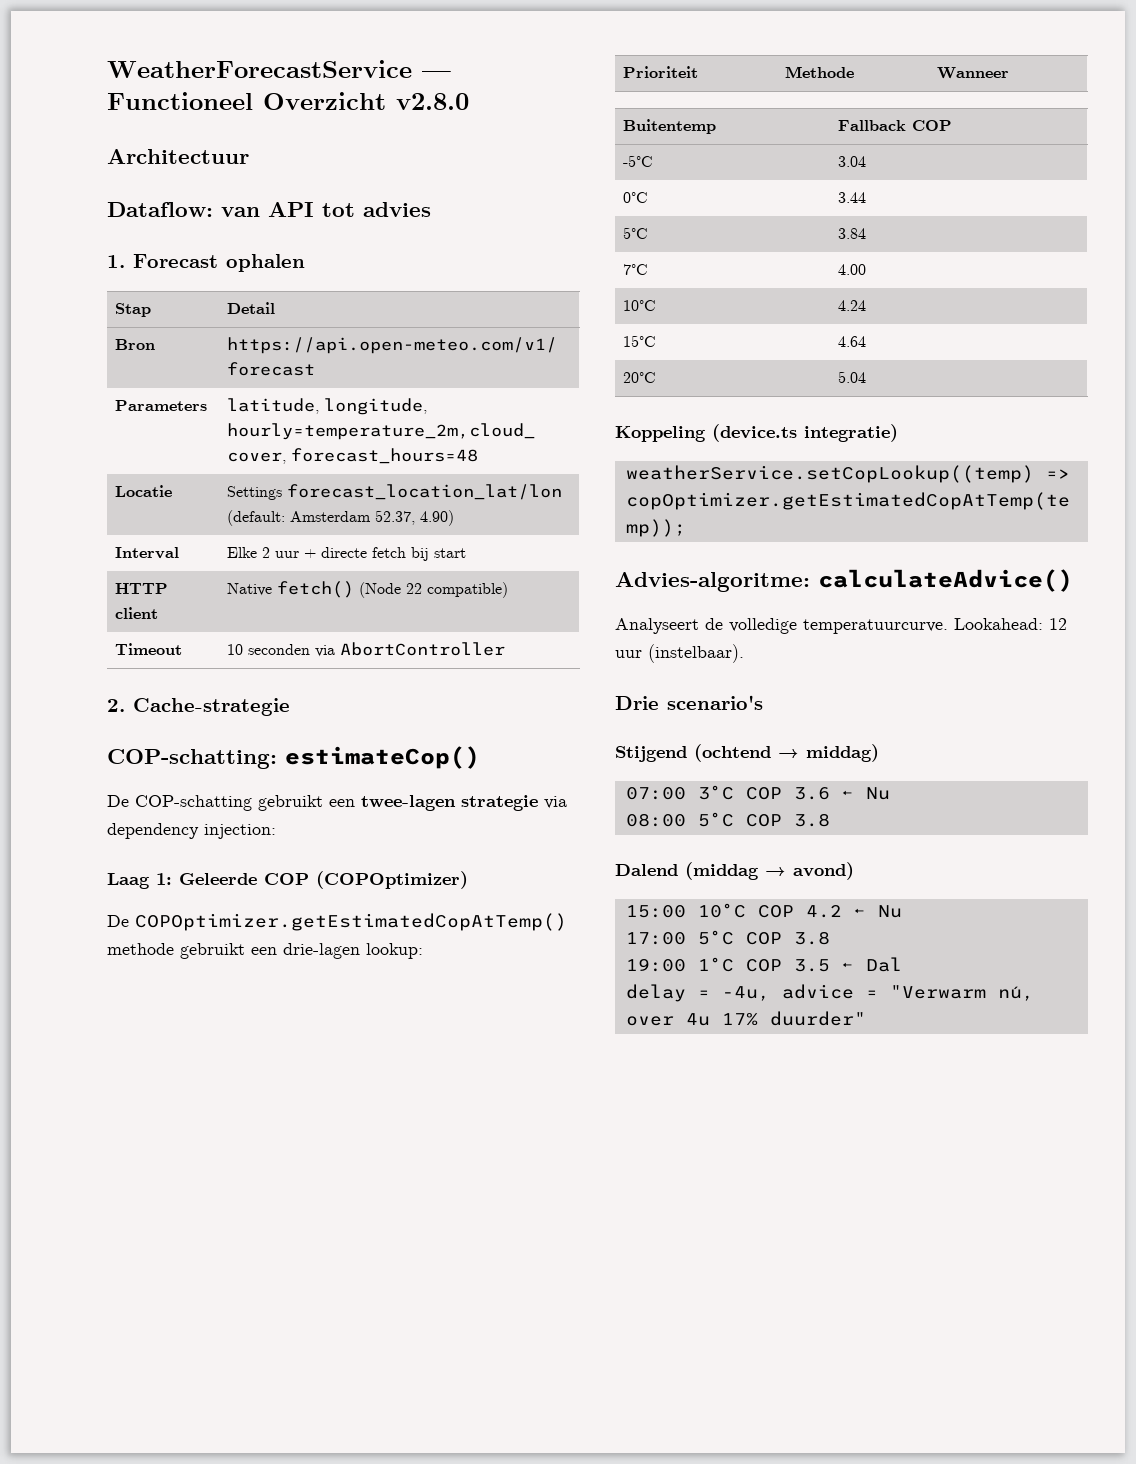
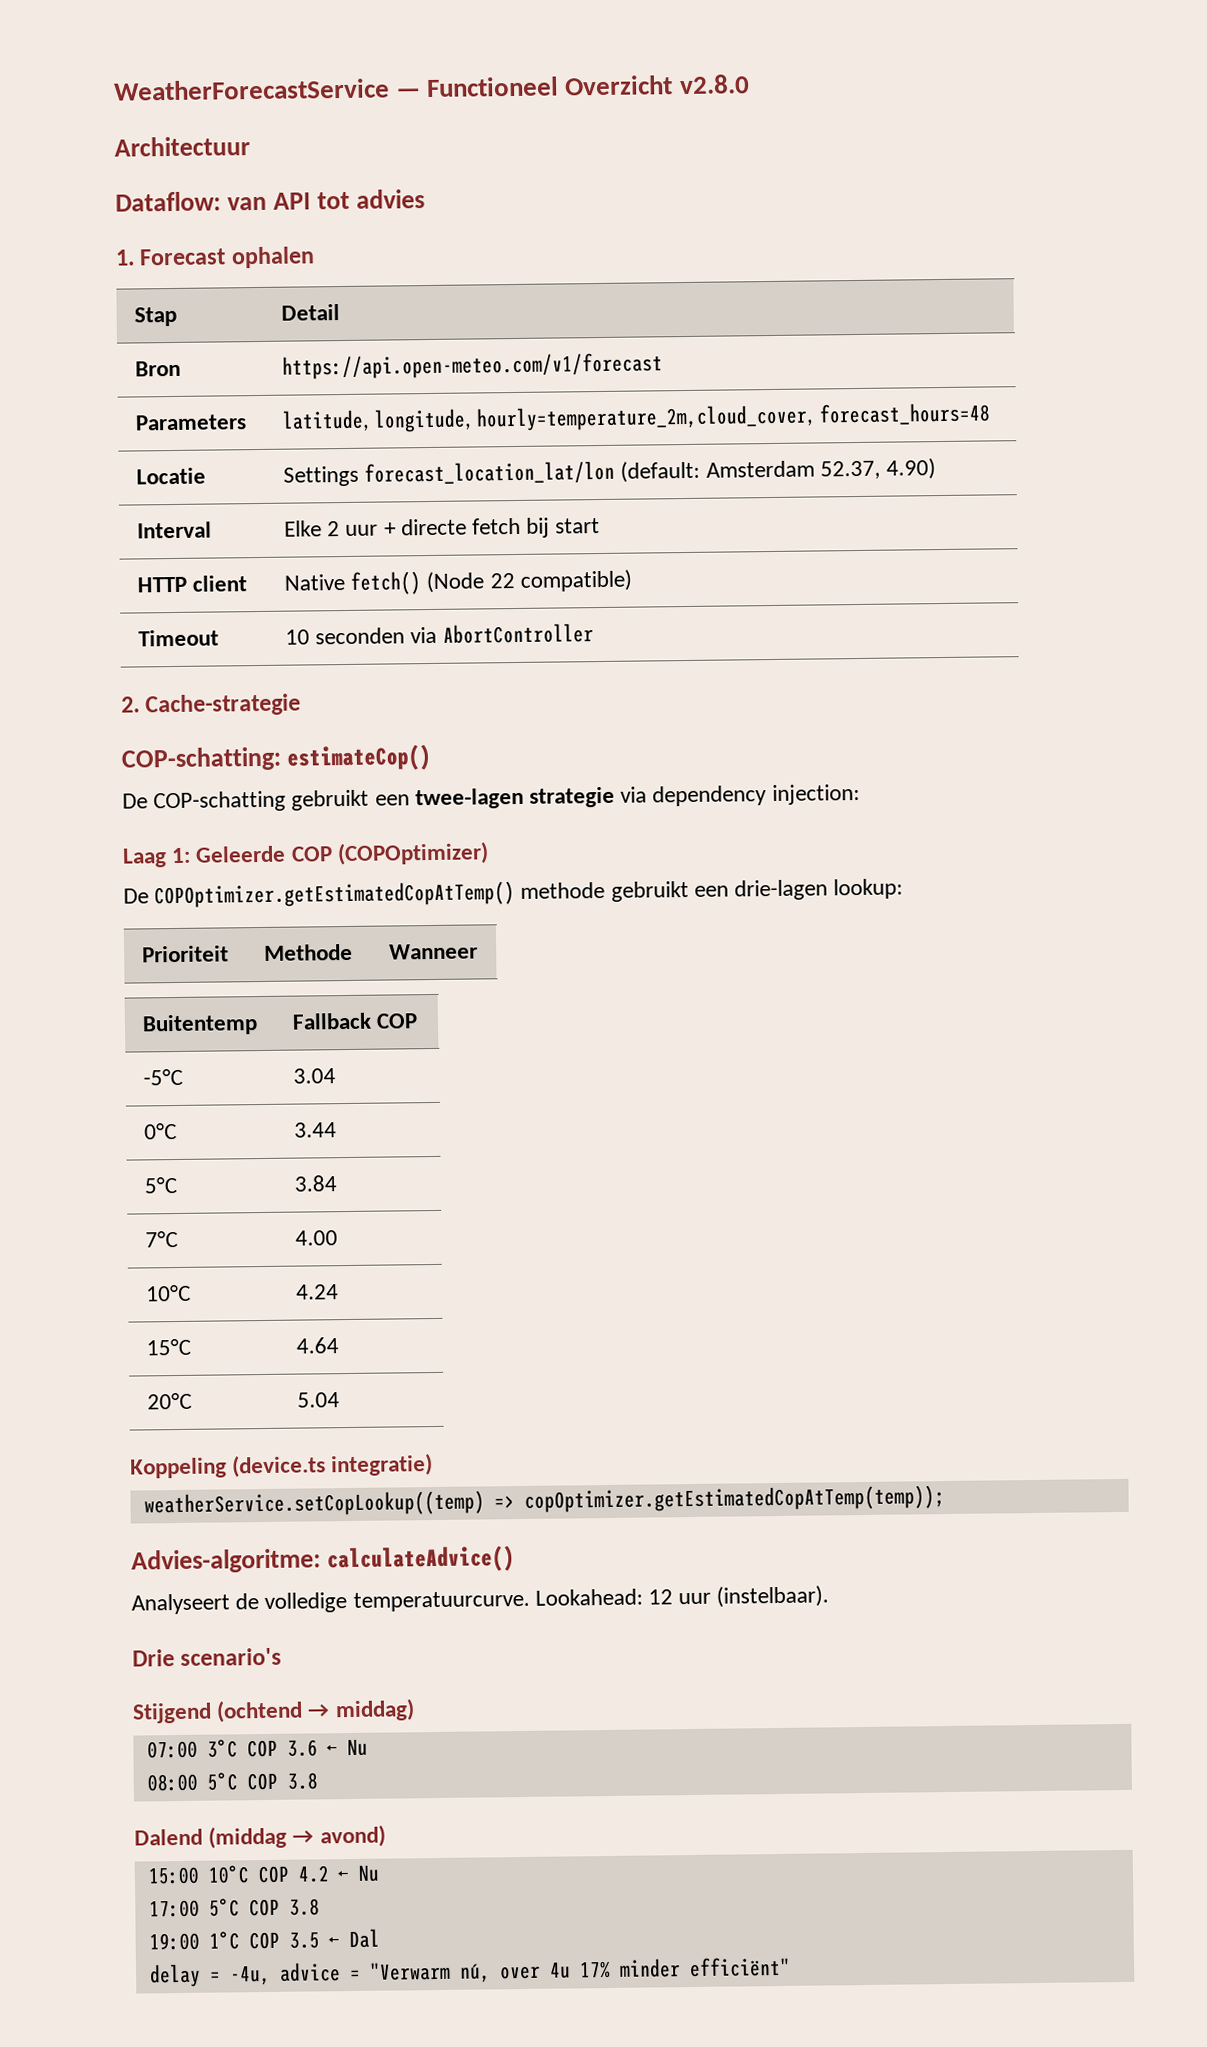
[769,1011,866,1026] duurder" -> [618,1956,791,1978] minder efficiënt"

